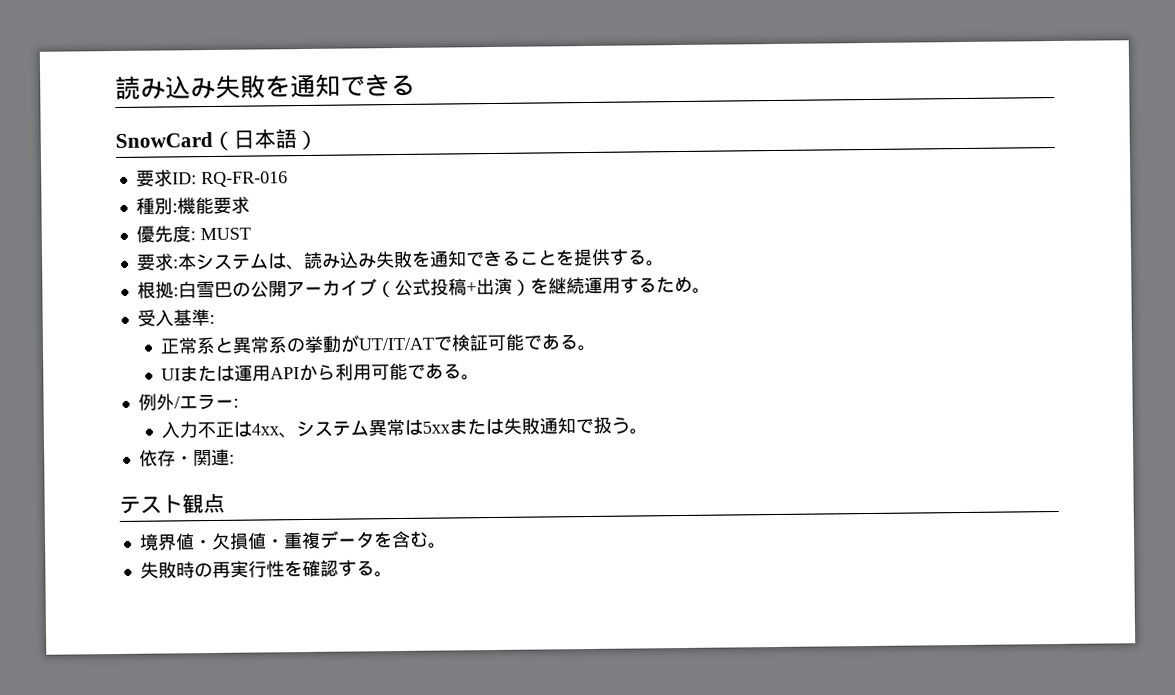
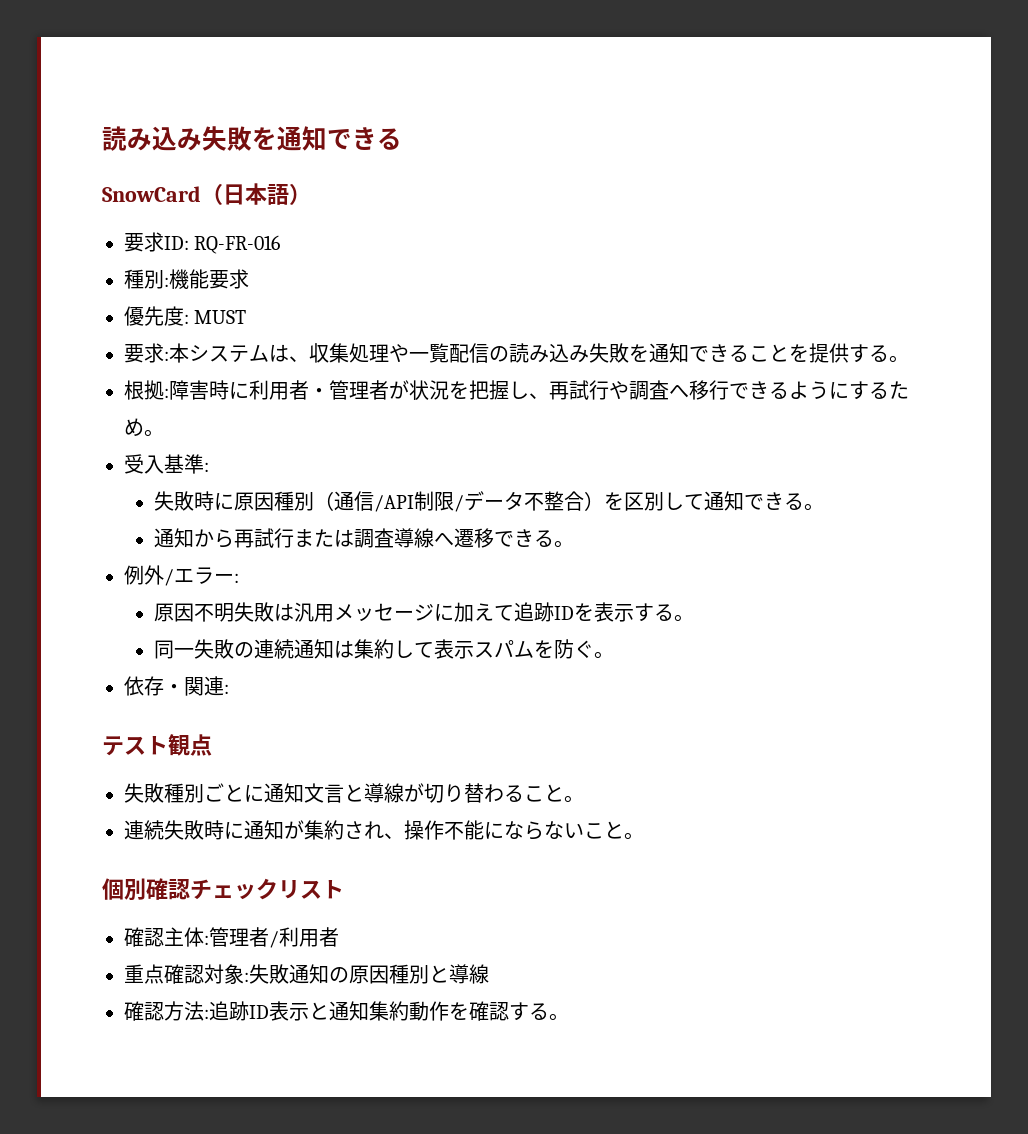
(305, 267) none -> [309,343,509,363] 収集処理や一覧配信の
[177,276,621,299] 白雪巴の公開アーカイブ（公式投稿+出演）を継続運用 -> [169,380,849,400] 障害時に利用者・管理者が状況を把握し、再試行や調査へ移行できるように
[160,333,598,355] [161,362,445,382] 正常系と異常系の挙動がUT/IT/ATで検証可能である。 // UIまたは運用APIから利用可能であ -> [153,491,824,512] [153,528,534,548] 失敗時に原因種別（通信/API制限/データ不整合）を区別して通知できる。 // 通知から再試行または調査導線へ遷移でき
[161,416,631,439] 入力不正は4xx、システム異常は5xxまたは失敗通知で扱う -> [153,602,694,622] [153,639,594,659] 原因不明失敗は汎用メッセージに加えて追跡IDを表示する。 // 同一失敗の連続通知は集約して表示スパムを防ぐ
[138,530,447,551] [139,560,285,579] 境界値・欠損値・重複データを含む。 // 失敗時の再実行性 -> [124,783,584,803] [124,820,644,840] [102,878,344,901] [124,927,339,948] [124,964,489,984] [124,1001,449,1021] 失敗種別ごとに通知文言と導線が切り替わること。 // 連続失敗時に通知が集約され、操作不能にならないこと。 // 個別確認チェックリスト // 確認主体:管理者/利用者 // 重点確認対象:失敗通知の原因種別と導線 // 確認方法:追跡ID表示と通知集約動作

